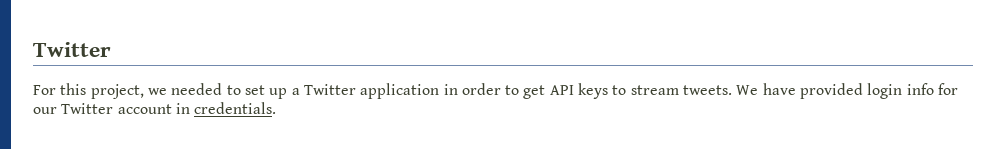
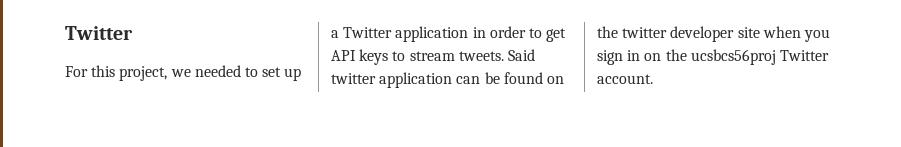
[736,83,959,99] [33,102,277,114] We have provided login info for our Twitter account in credentials. -> [507,49,535,61] [331,72,564,88] [597,26,830,42] [597,49,829,65] [597,74,653,84] Said twitter application can be found on the twitter developer site when you sign in on the ucsbcs56proj Twitter account.

